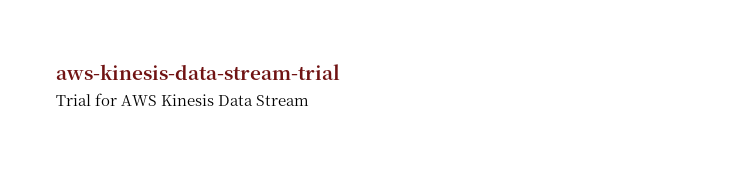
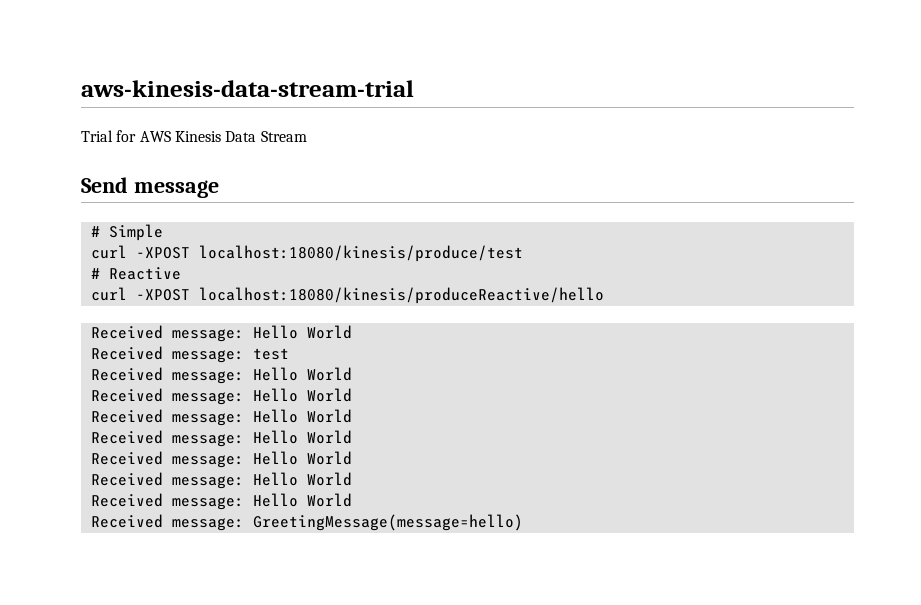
(310, 100) none -> [81,177,219,198] [90,224,163,241] [90,245,523,262] [90,267,181,280] [90,287,604,304] [90,325,352,342] [90,346,289,363] [90,367,352,384] [90,388,352,405] [90,409,352,426] [90,430,352,447] [90,451,352,468] [90,472,352,489] [90,493,352,510] [90,514,523,531] // Send message // # Simple // curl -XPOST localhost:18080/kinesis/produce/test // # Reactive // curl -XPOST localhost:18080/kinesis/produceReactive/hello // Received message: Hello World // Received message: test // Received message: Hello World // Received message: Hello World // Received message: Hello World // Received message: Hello World // Received message: Hello World // Received message: Hello World // Received message: Hello World // Received message: GreetingMessage(message=hello)

